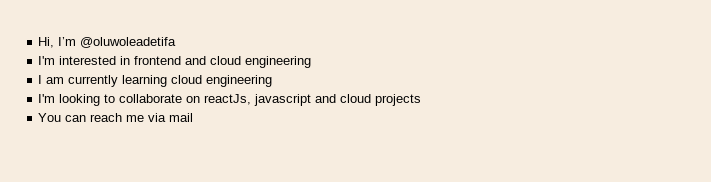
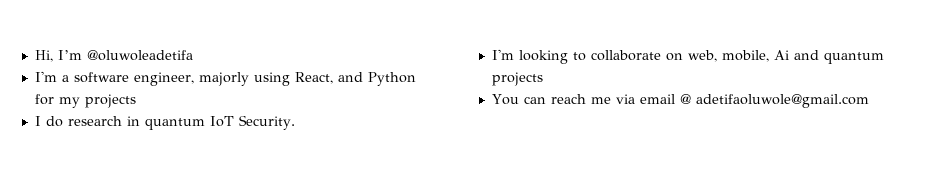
[59,56,312,68] [38,75,273,87] interested in frontend and cloud engineering // I am currently learning cloud engineering -> [61,72,416,86] [34,94,136,108] [34,115,295,130] a software engineer, majorly using React, and Python for my projects // I do research in quantum IoT Security.
[204,94,372,106] reactJs, javascript and cloud -> [687,50,884,64] web, mobile, Ai and quantum
[169,113,194,122] mail -> [639,94,869,108] email @ adetifaoluwole@gmail.com

